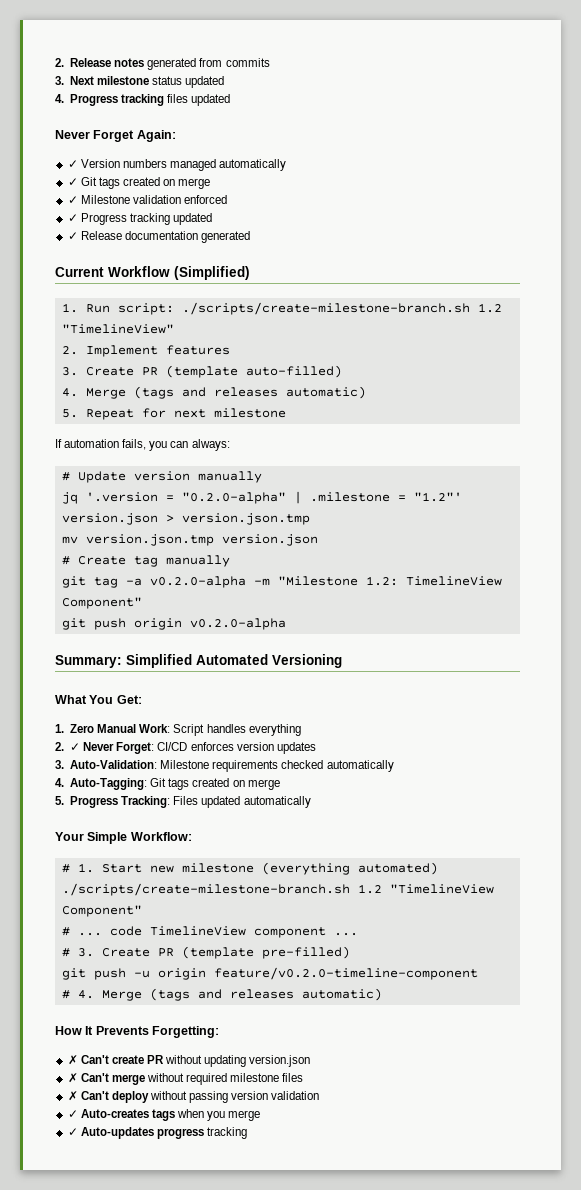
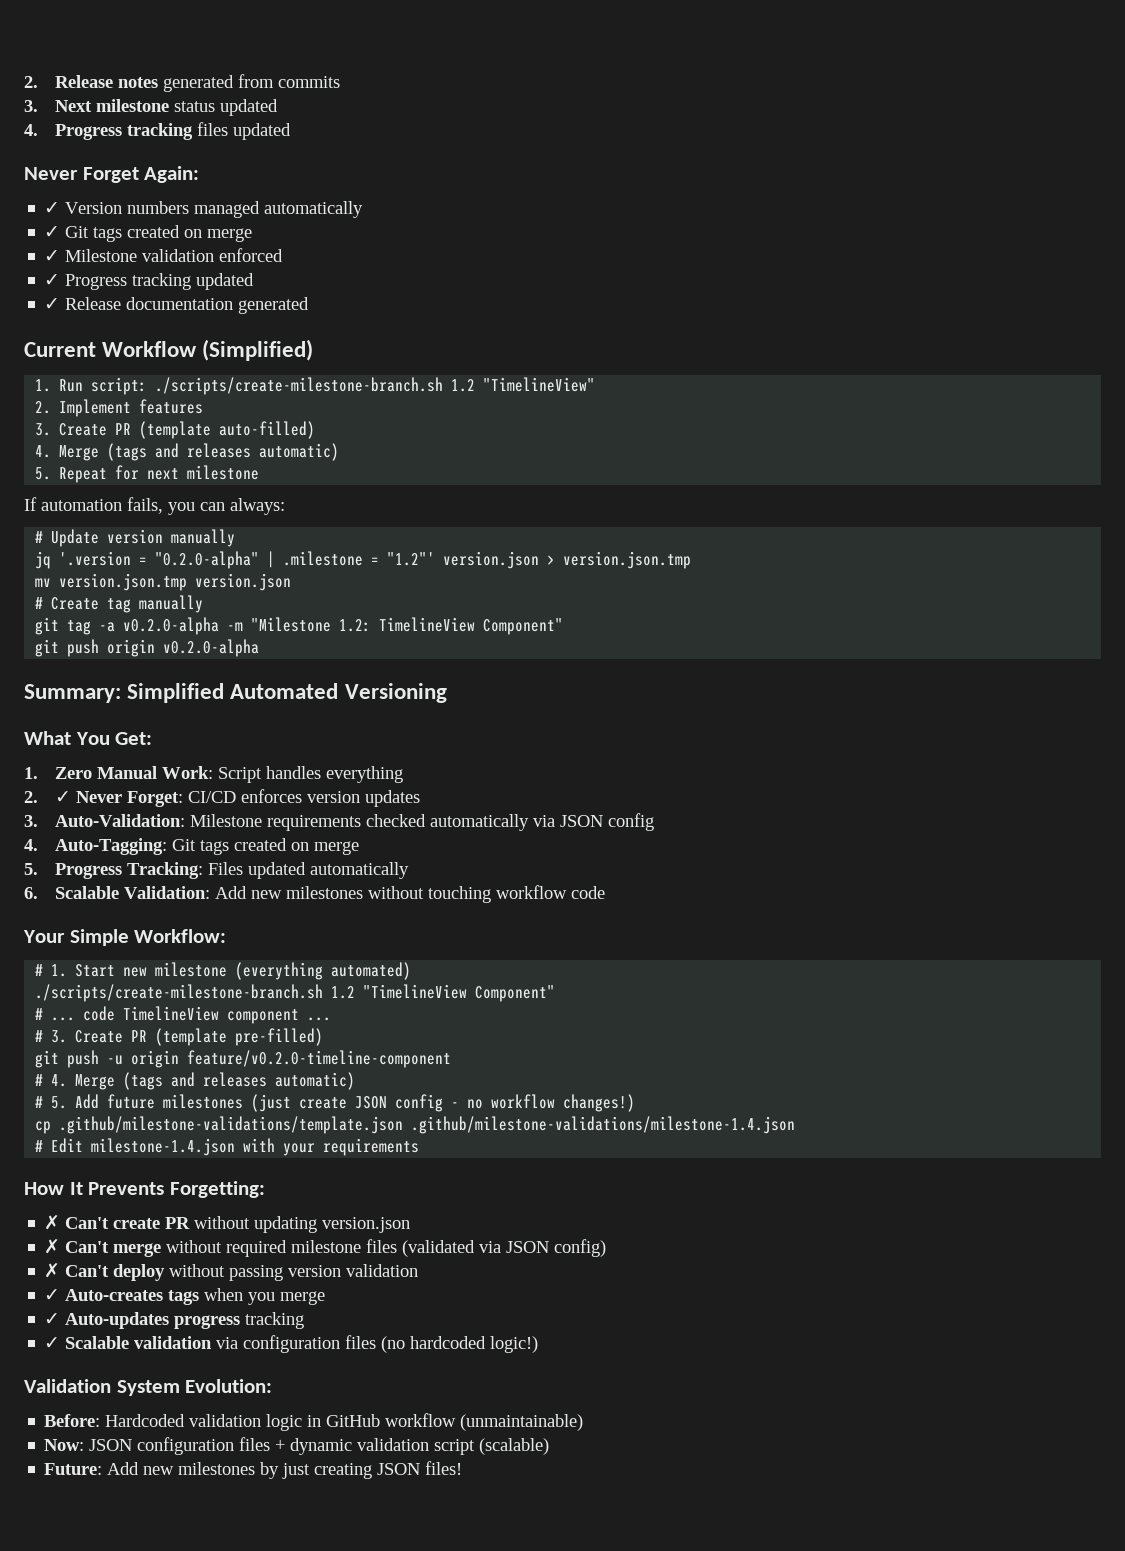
(394, 766) none -> [533,813,655,831] via JSON config
(311, 802) none -> [24,885,606,903] // 6. Scalable Validation: Add new milestones without touching workflow code
(382, 994) none -> [35,1094,636,1112] [35,1116,796,1134] [35,1138,420,1156] // # 5. Add future milestones (just create JSON config - no workflow changes!) // cp .github/milestone-validations/template.json .github/milestone-validations/milestone-1.4.json // # Edit milestone-1.4.json with your requirements
(304, 1077) none -> [402,1239,607,1257] (validated via JSON config)
(247, 1133) none -> [44,1335,539,1353] [24,1379,273,1396] [44,1413,584,1431] [44,1437,550,1455] [44,1461,463,1479] // ✓ Scalable validation via configuration files (no hardcoded logic!) // Validation System Evolution: // Before: Hardcoded validation logic in GitHub workflow (unmaintainable) // Now: JSON configuration files + dynamic validation script (scalable) // Future: Add new milestones by just creating JSON files!

